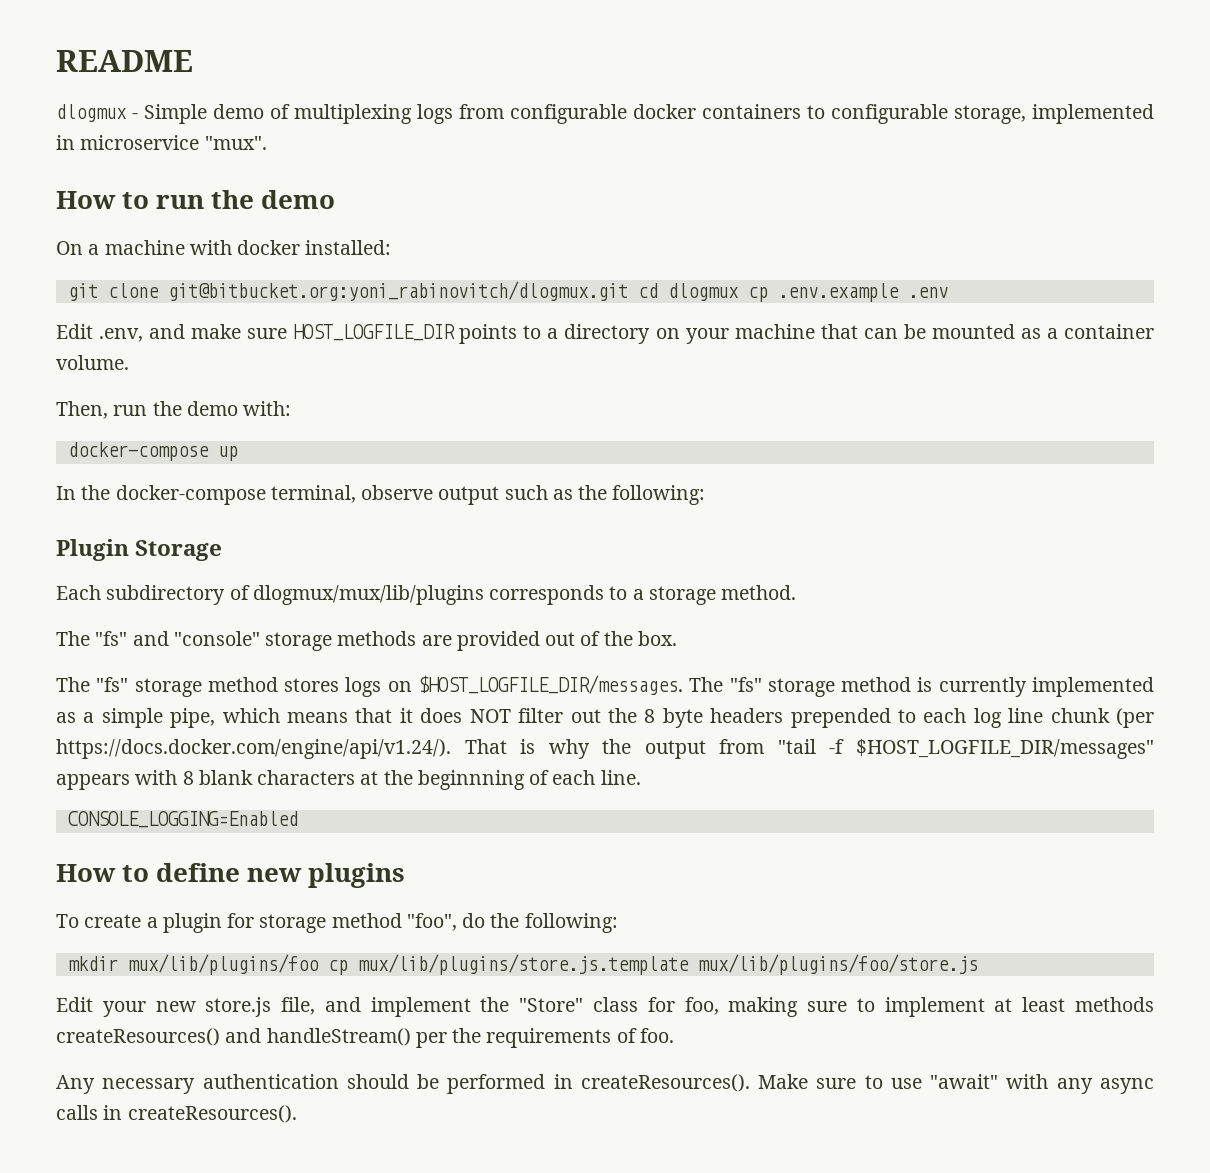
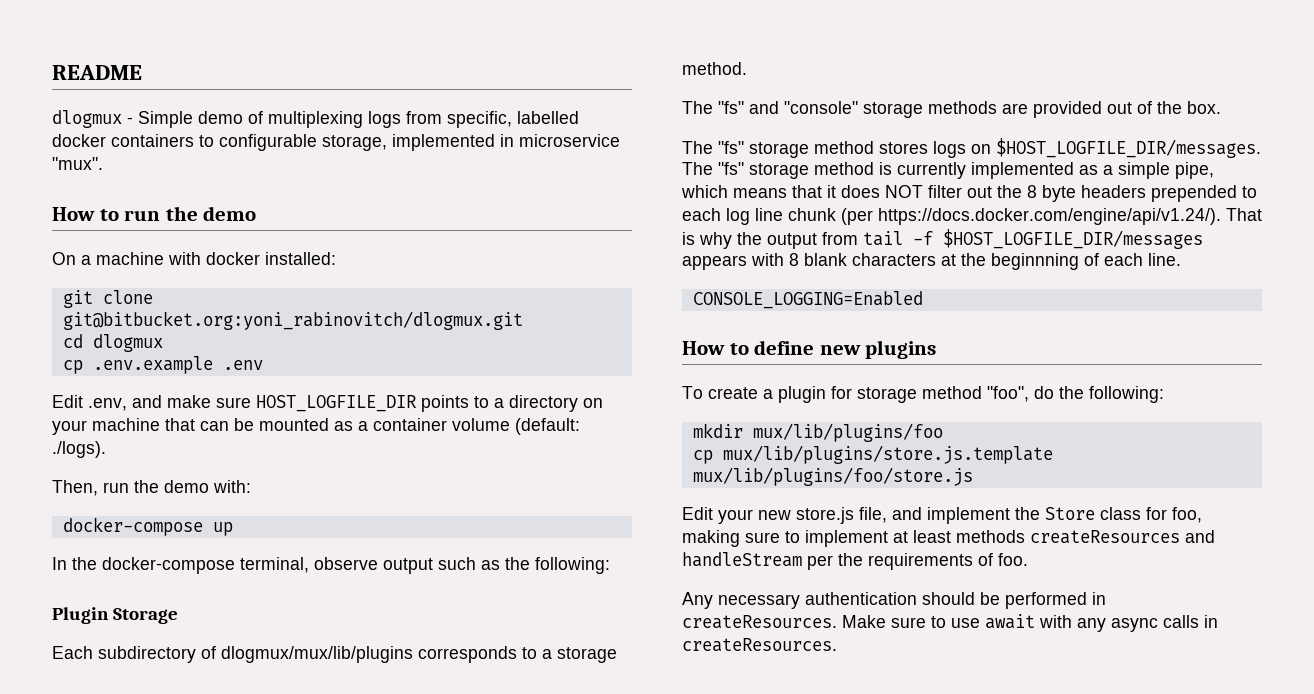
[510,104,627,124] configurable -> [447,111,579,128] specific, labelled
(628, 291) none -> (523, 320) //
(739, 292) none -> (163, 343) //
[56,355,129,370] volume. -> [452,418,580,435] [52,441,106,458] volume (default: ./logs).
[777,739,1154,759] "tail -f $HOST_LOGFILE_DIR/messages" -> [863,229,1203,249] tail -f $HOST_LOGFILE_DIR/messages
(319, 964) none -> (943, 432) //
[519,998,584,1012] "Store" -> [1045,507,1095,520] Store
[56,1028,411,1046] createResources() and handleStream() -> [1030,530,1215,544] [682,552,802,567] createResources and handleStream
[580,1074,750,1092] createResources(). -> [682,615,837,629] createResources.
[930,1074,999,1089] "await" -> [985,614,1035,629] await
[127,1105,297,1123] createResources(). -> [682,638,837,652] createResources.

